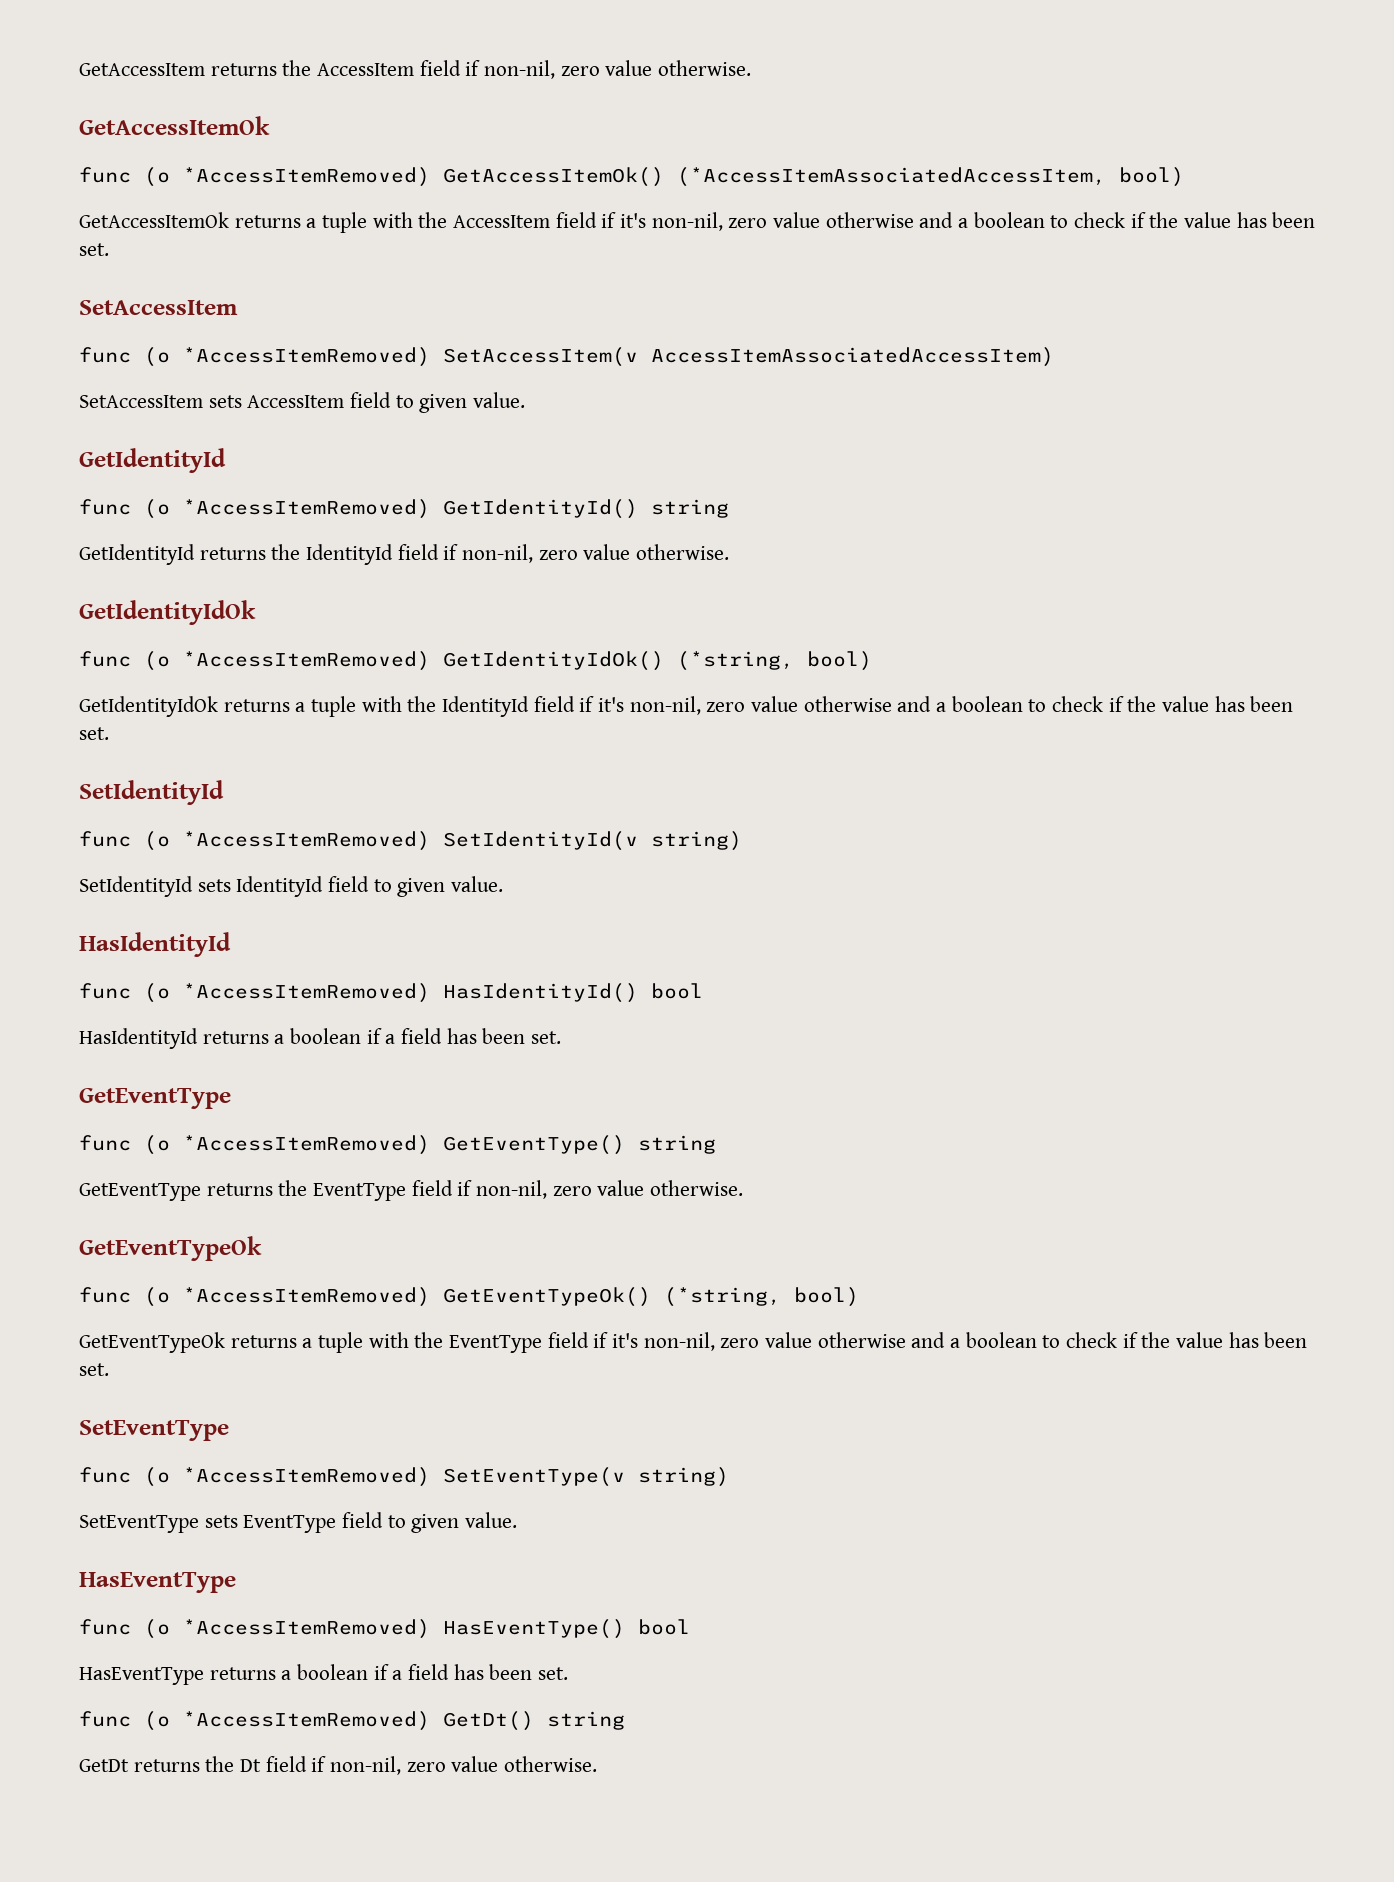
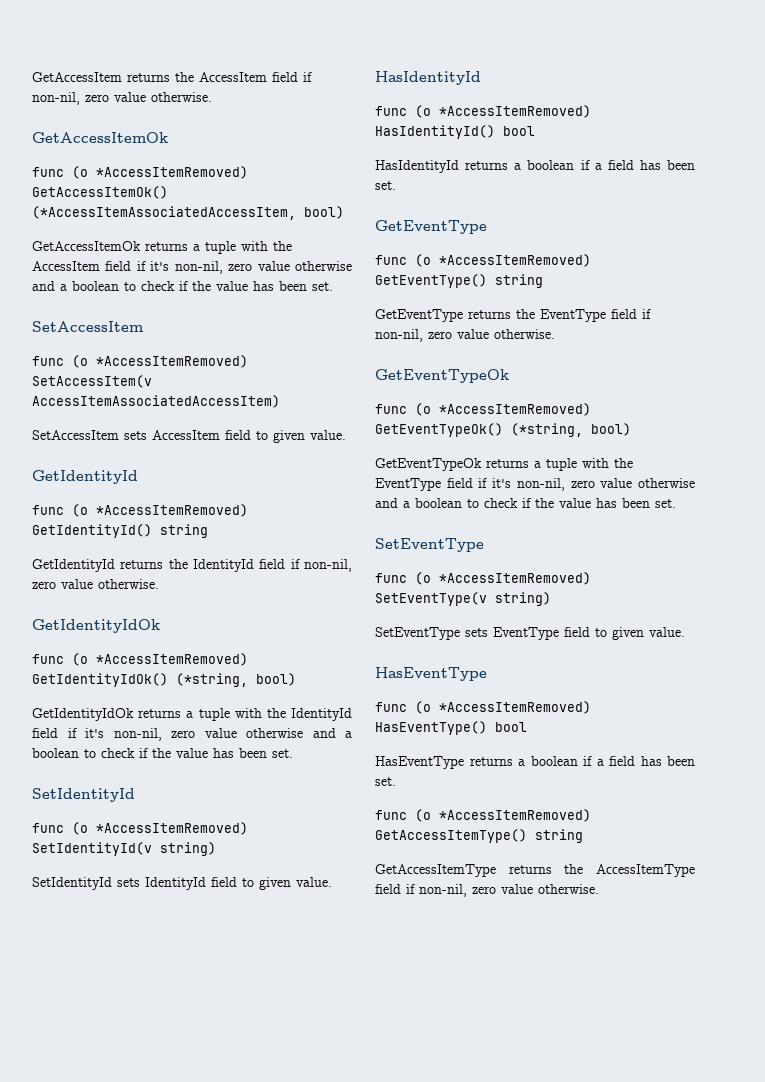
[443,1711,625,1731] [79,1756,262,1772] GetDt() string // GetDt returns the Dt -> [375,829,583,843] [375,864,695,877] GetAccessItemType() string // GetAccessItemType returns the AccessItemType

